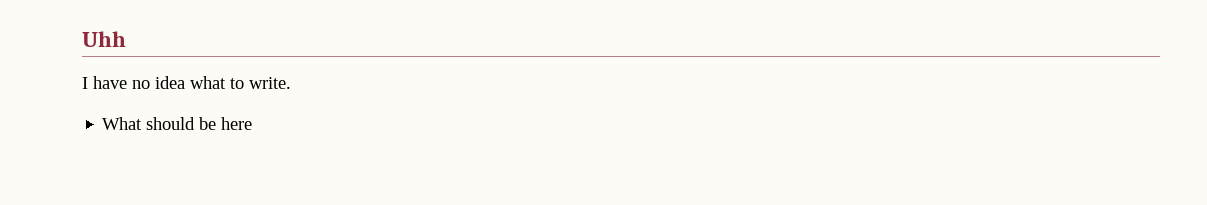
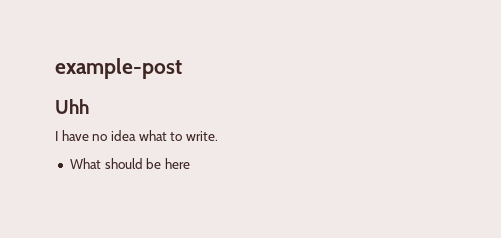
(82, 39) none -> [55,58,182,79] example-post //

